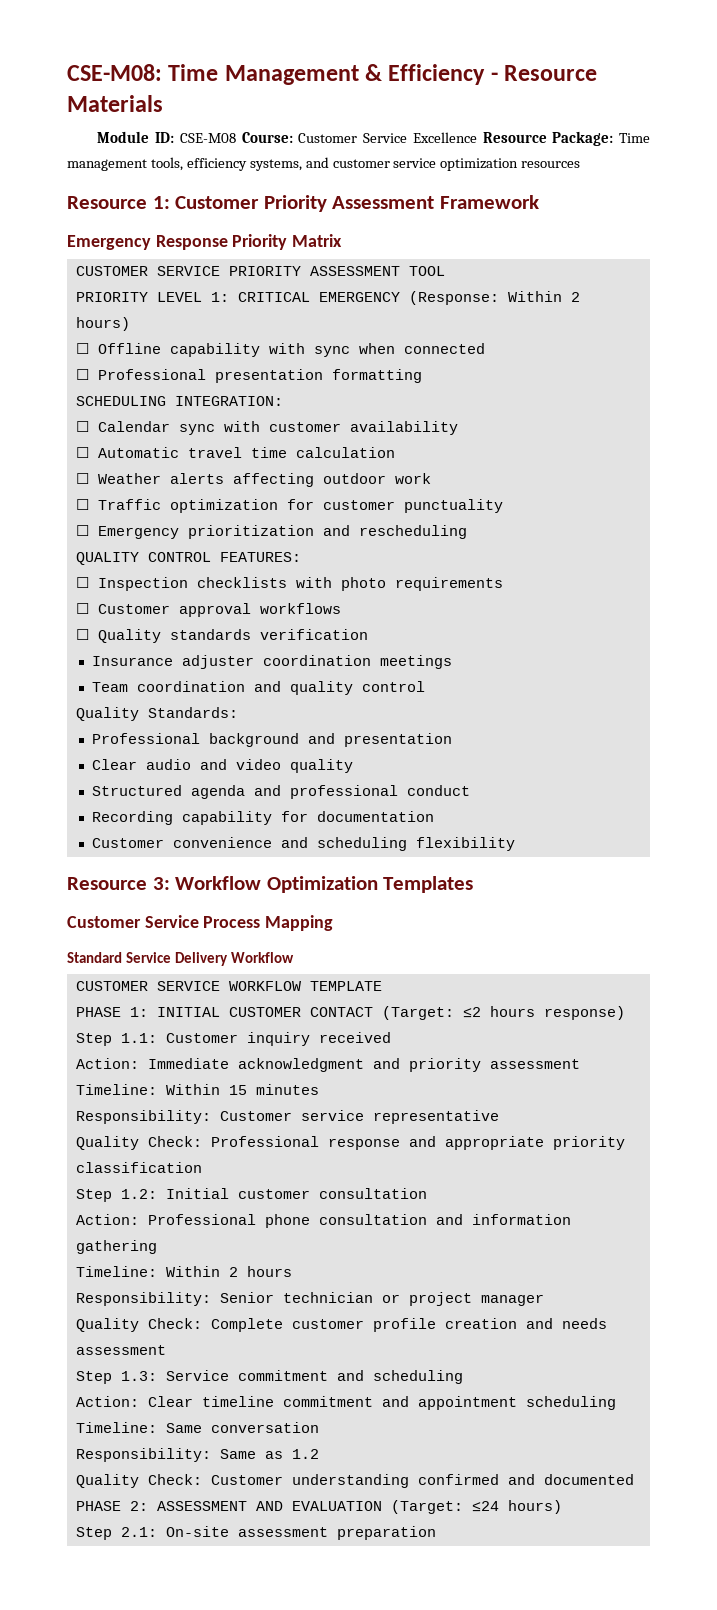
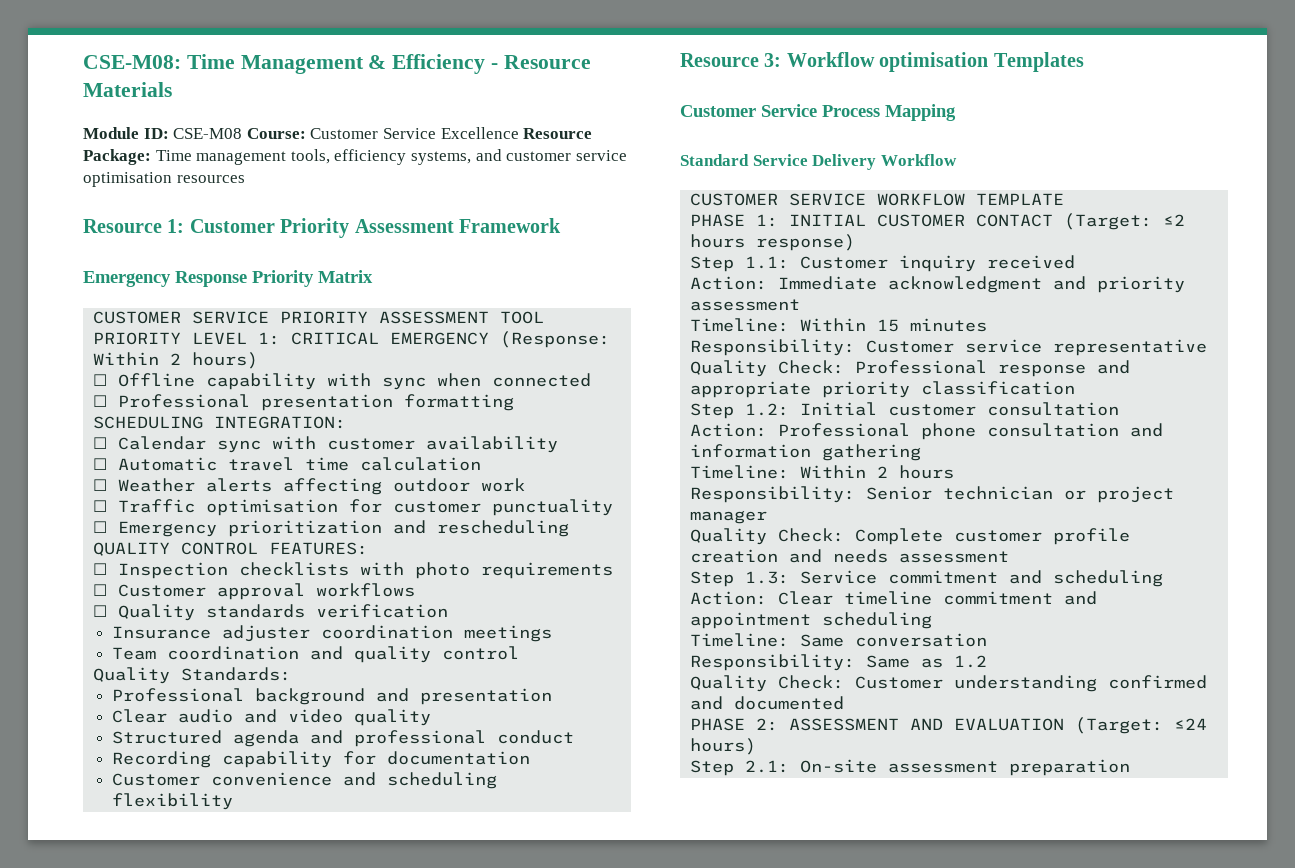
[440,158,519,171] optimization -> [83,172,172,187] optimisation
[169,499,278,513] optimization -> [206,499,339,516] optimisation
[266,876,378,893] Optimization -> [879,52,989,72] optimisation

